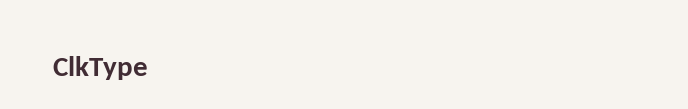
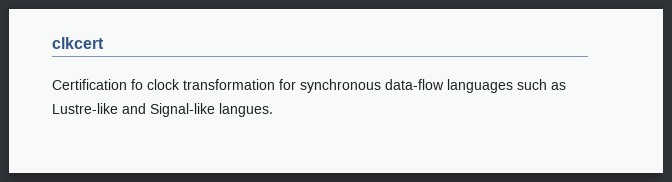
[53,56,148,80] ClkType -> [52,37,104,49] [52,79,566,93] [52,103,273,117] clkcert // Certification fo clock transformation for synchronous data-flow languages such as Lustre-like and Signal-like langues.

